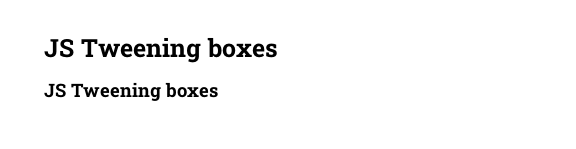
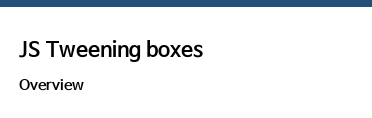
[44,82,218,101] JS Tweening boxes -> [19,79,84,91] Overview

